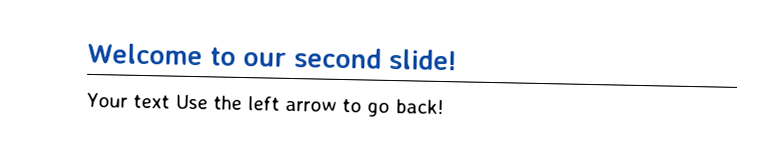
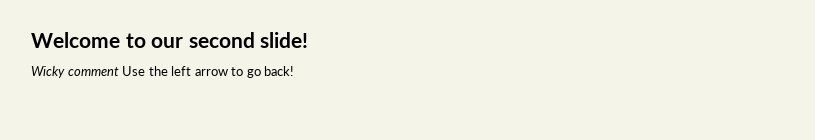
[86,92,170,109] Your text -> [31,66,119,78] Wicky comment

